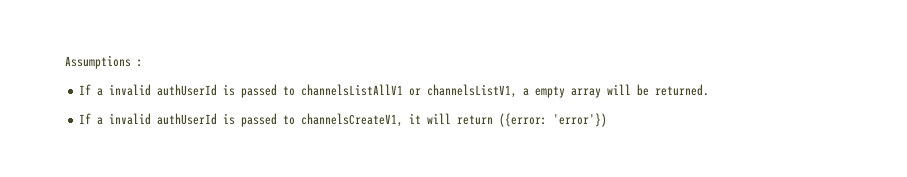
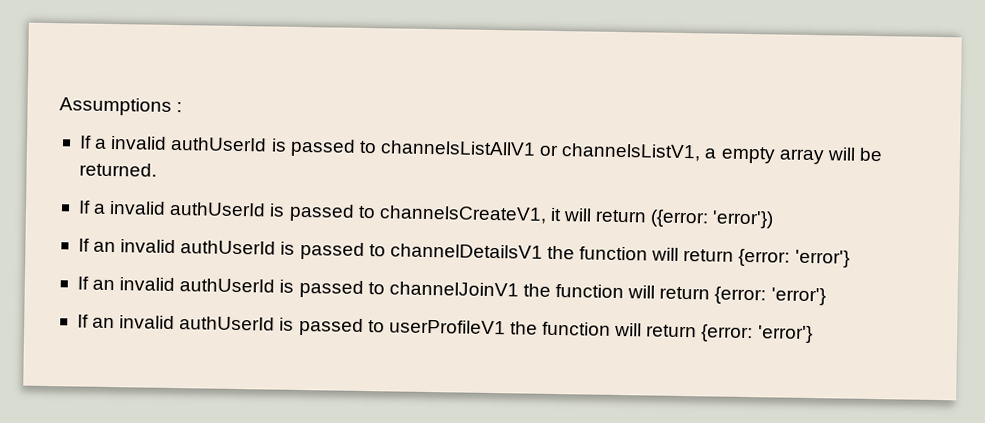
(608, 120) none -> [77,238,850,268] [76,276,826,306] [76,314,813,344] // If an invalid authUserId is passed to channelDetailsV1 the function will return {error: 'error'} // If an invalid authUserId is passed to channelJoinV1 the function will return {error: 'error'} // If an invalid authUserId is passed to userProfileV1 the function will return {error: 'error'}

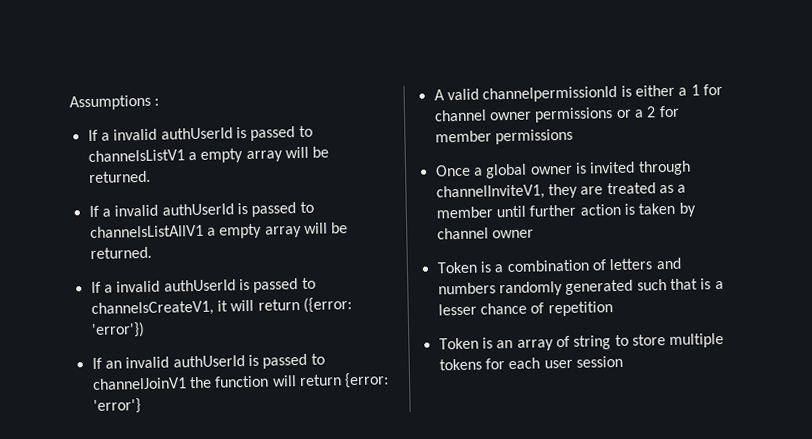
(183, 107) none -> [87,125,313,142] [87,146,330,163] [88,170,151,184] // If a invalid authUserId is passed to channelsListV1 a empty array will be returned.
[539,143,702,162] or channelsListV1, -> (204, 231) none
[77,238,850,268] // If an invalid authUserId is passed to channelDetailsV1 the function will return {error: 'error'} -> (145, 330) none
[76,314,813,344] If an invalid authUserId is passed to userProfileV1 the function will return {error: 'error'} -> [433,83,723,103] [433,105,680,123] [434,128,573,145] [434,160,691,179] [435,182,687,201] [435,202,696,219] [436,227,534,240] [436,257,681,274] [437,278,724,297] [437,301,613,317] [438,332,725,351] [438,355,623,371] A valid channelpermissionId is either a 1 for channel owner permissions or a 2 for member permissions // Once a global owner is invited through channelInviteV1, they are treated as a member until further action is taken by channel owner // Token is a combination of letters and numbers randomly generated such that is a lesser chance of repetition // Token is an array of string to store multiple tokens for each user session

